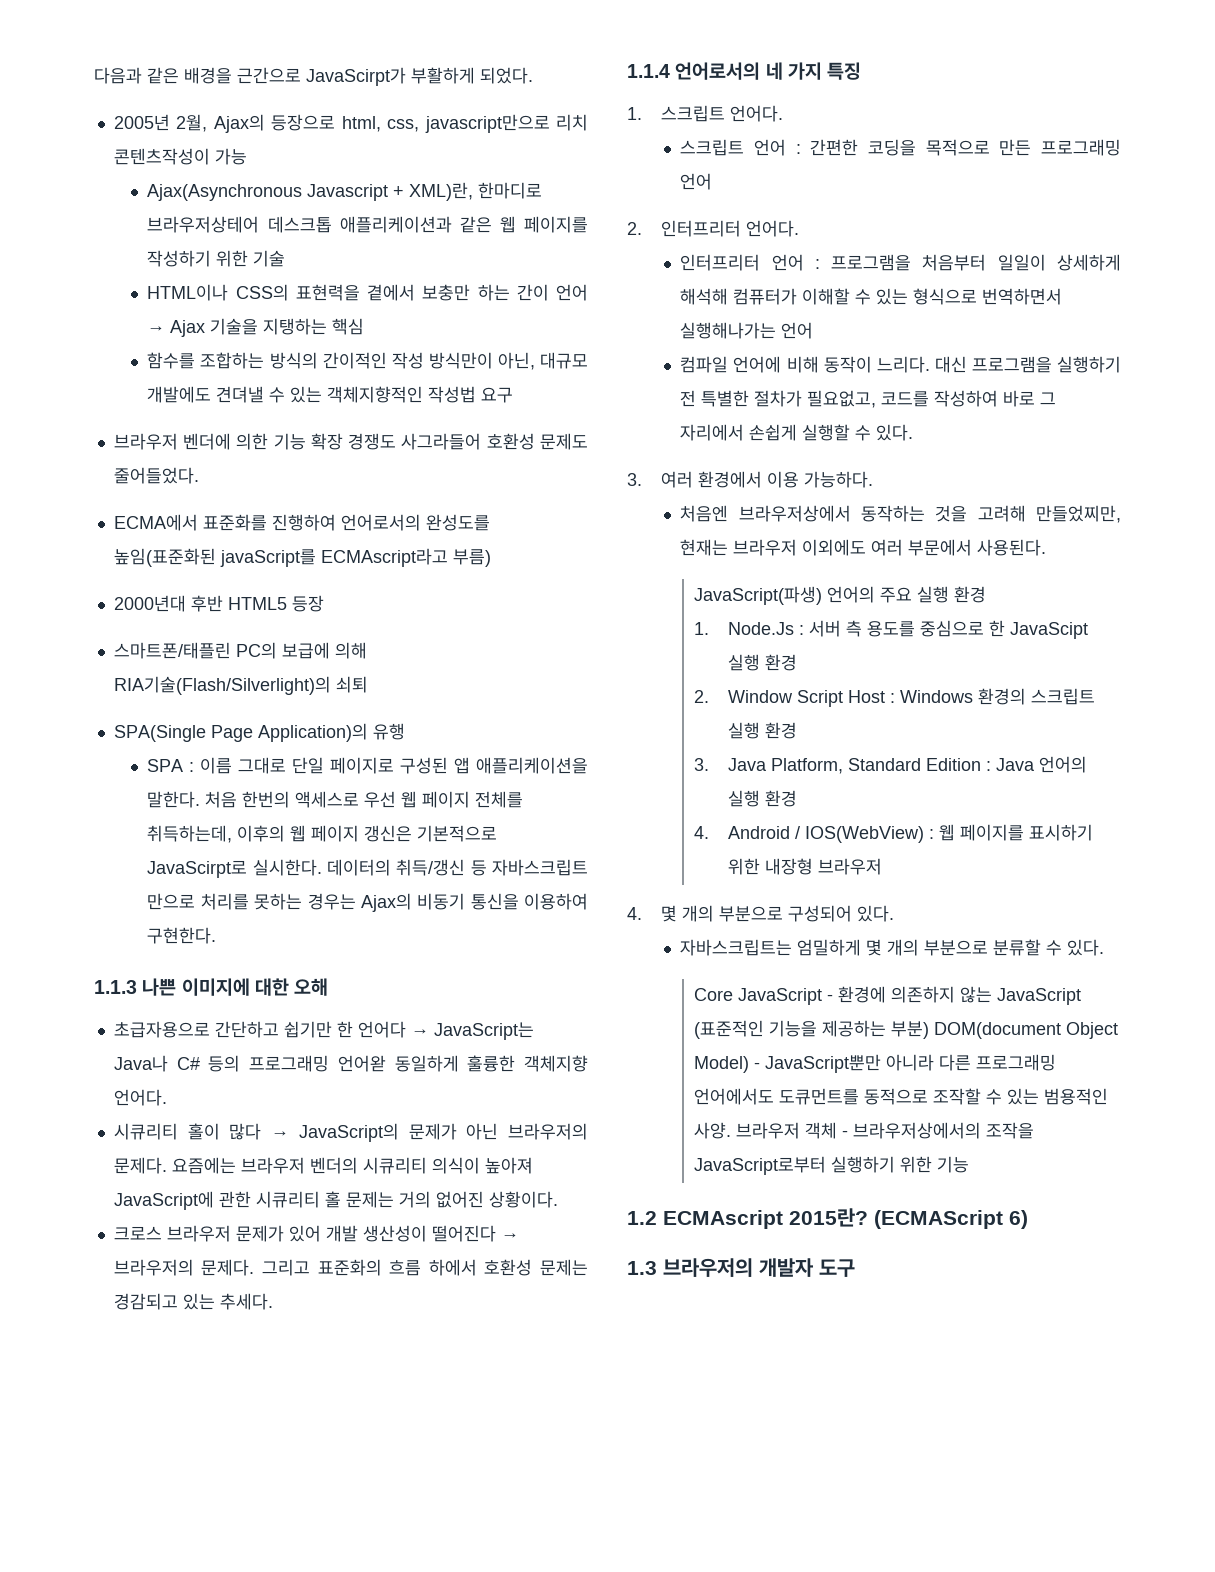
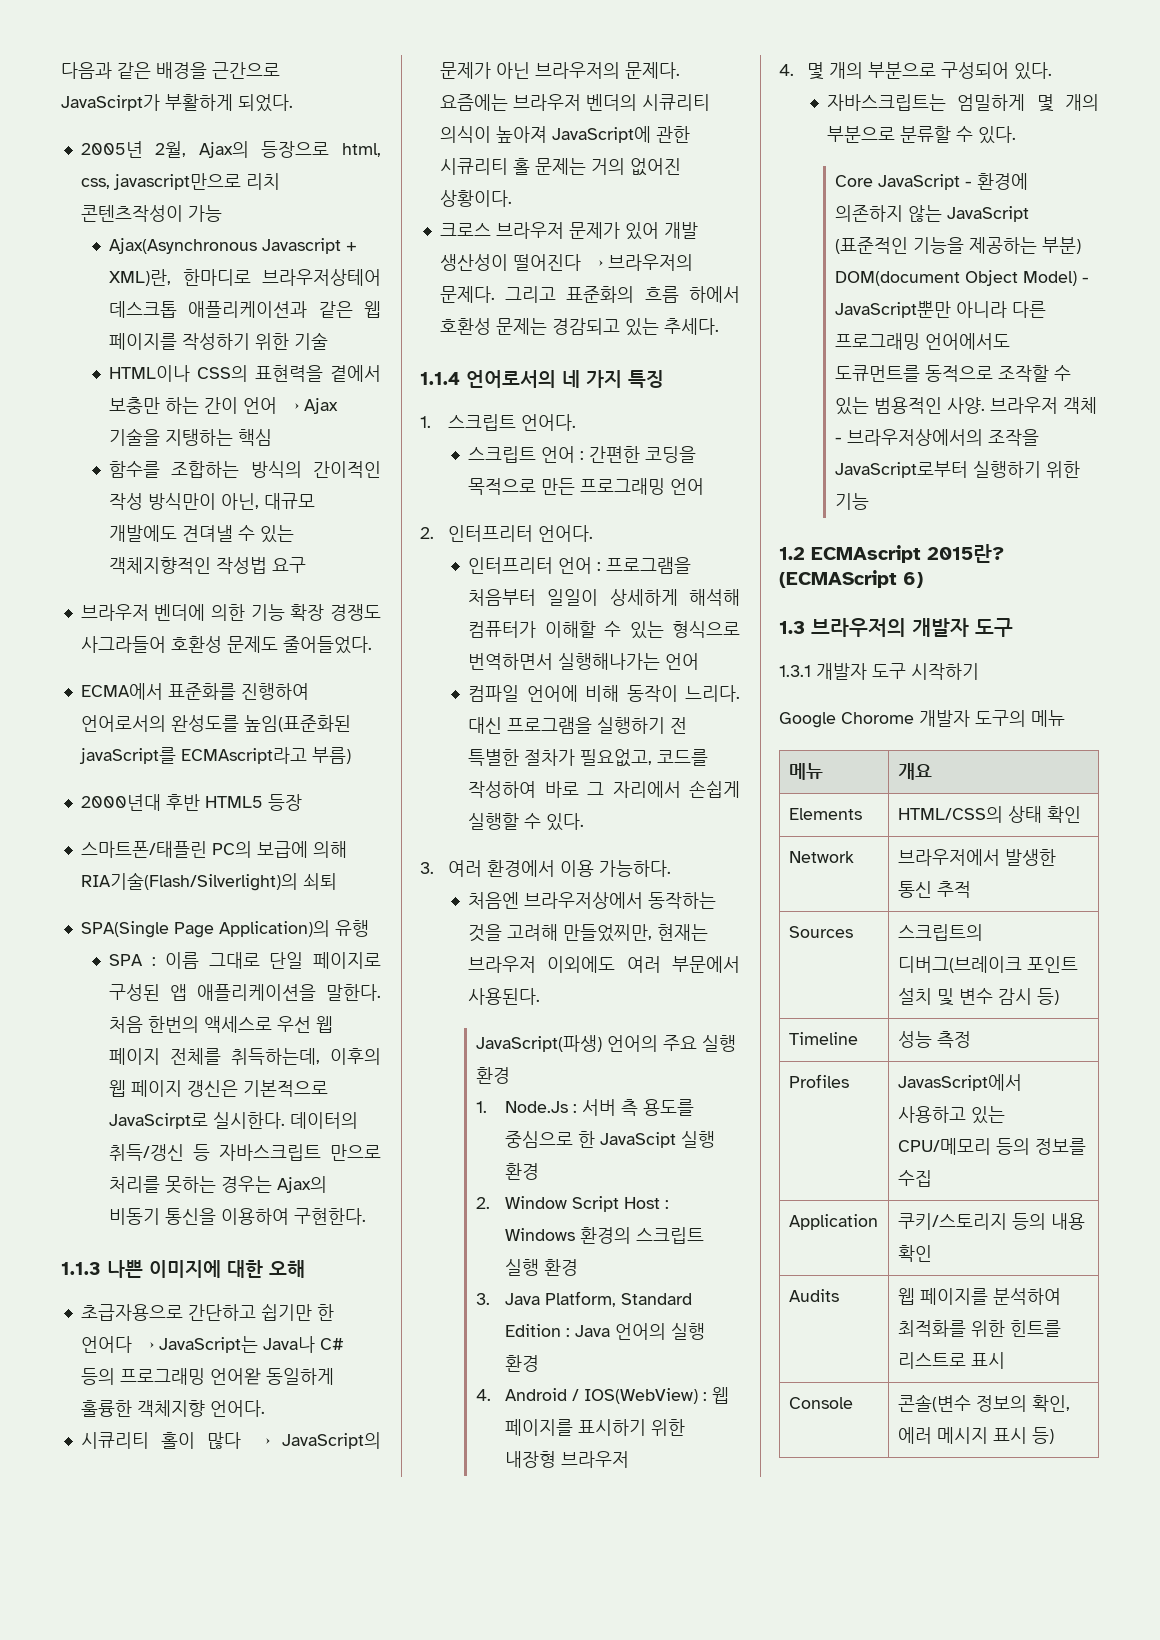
(855, 1268) none -> [779,663,979,680] [779,710,1065,728] [788,763,823,780] [897,763,932,780] [788,808,862,820] [897,806,1081,823] [788,851,854,863] [897,849,1056,866] [897,881,971,898] [788,926,853,938] [897,924,983,941] [897,956,1078,973] [897,988,1059,1006] [788,1032,858,1045] [897,1031,971,1048] [788,1074,849,1088] [897,1074,1022,1091] [897,1106,1005,1124] [897,1138,1086,1155] [897,1170,932,1187] [788,1214,878,1230] [897,1213,1085,1230] [897,1245,932,1262] [788,1289,839,1302] [897,1288,1061,1305] [897,1320,1061,1337] [897,1352,1005,1369] [788,1397,853,1409] [897,1394,1070,1412] [897,1427,1054,1444] // 1.3.1 개발자 도구 시작하기 // Google Chorome 개발자 도구의 메뉴 // 메뉴 | 개요 // Elements | HTML/CSS의 상태 확인 // Network | 브라우저에서 발생한 통신 추적 // Sources | 스크립트의 디버그(브레이크 포인트 설치 및 변수 감시 등) // Timeline | 성능 측정 // Profiles | JavasScript에서 사용하고 있는 CPU/메모리 등의 정보를 수집 // Application | 쿠키/스토리지 등의 내용 확인 // Audits | 웹 페이지를 분석하여 최적화를 위한 힌트를 리스트로 표시 // Console | 콘솔(변수 정보의 확인, 에러 메시지 표시 등)

